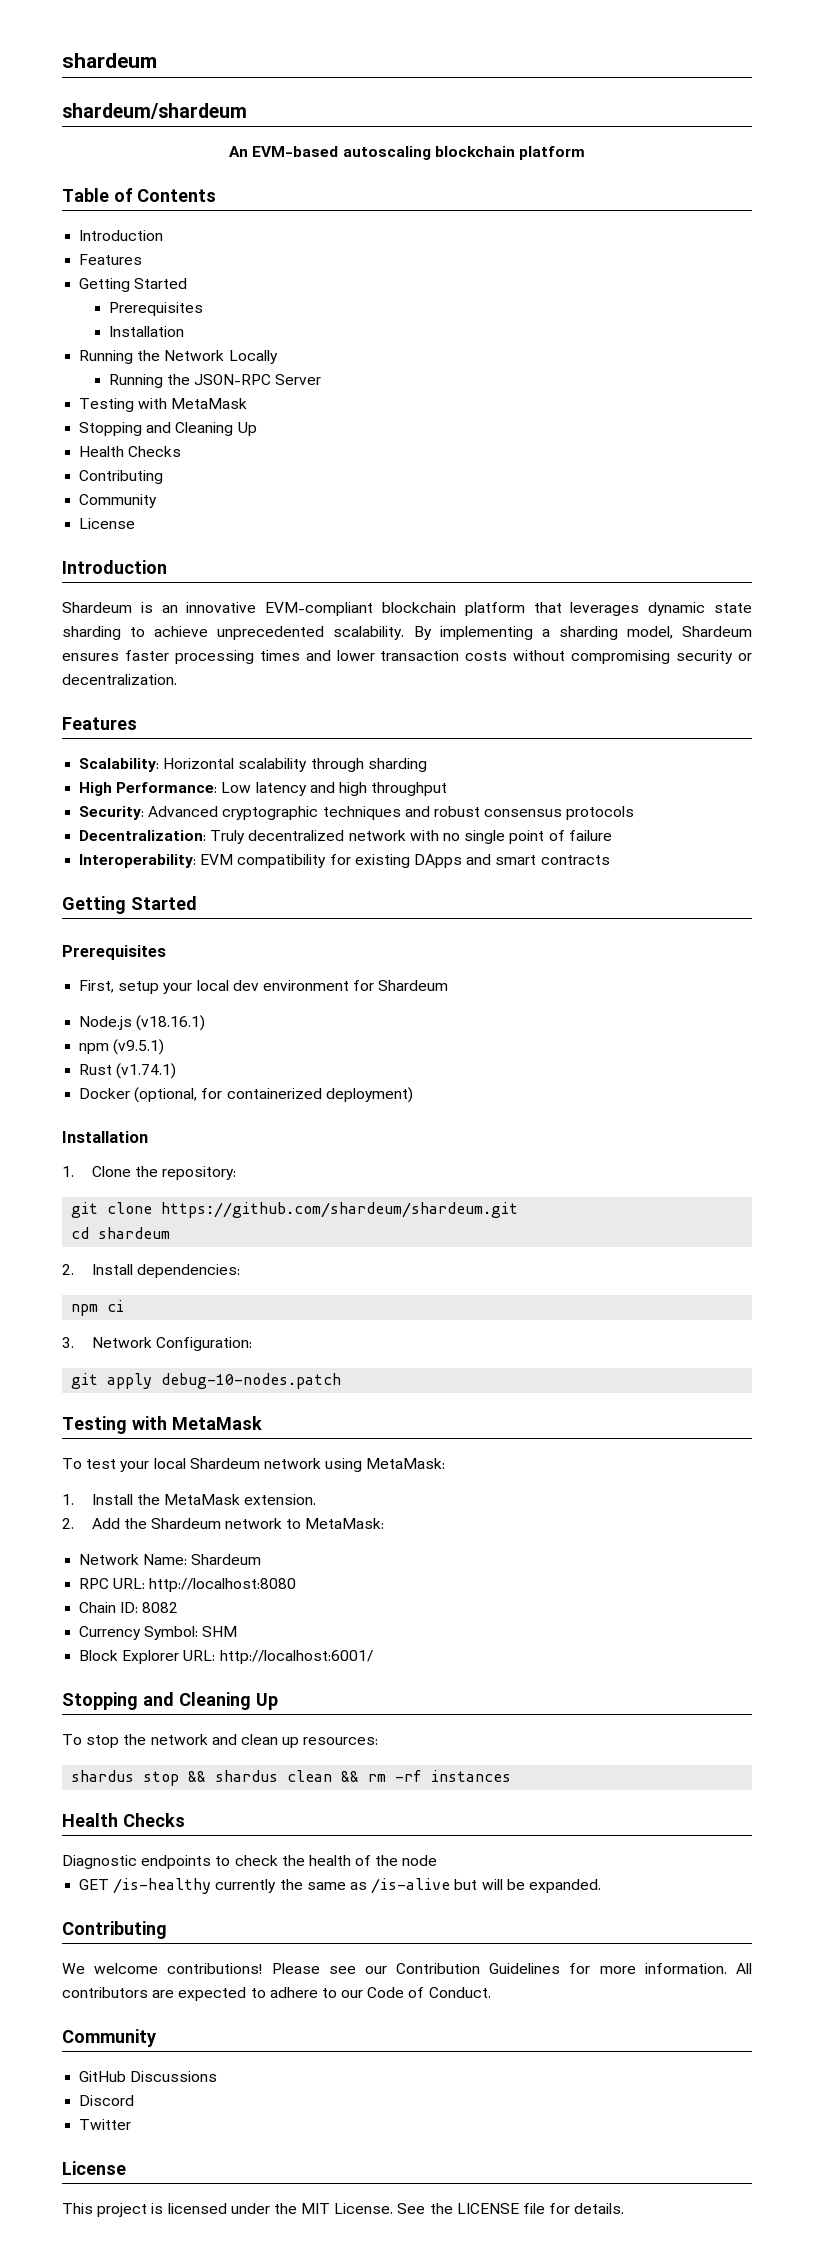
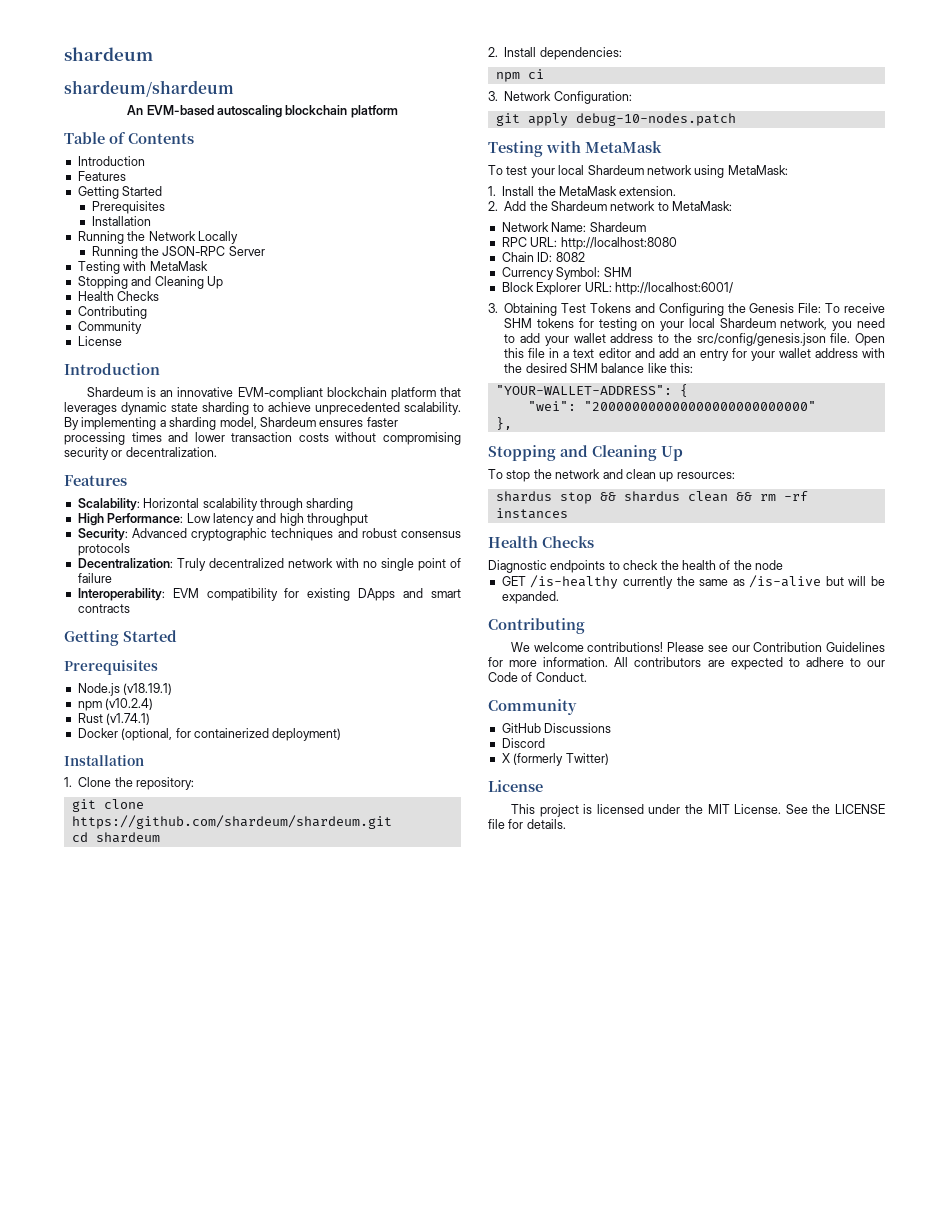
[79,980,449,994] // First, setup your local dev environment for Shardeum -> (158, 667) none
[136,1015,206,1031] [79,1039,165,1055] (v18.16.1) // npm (v9.5.1) -> [123,683,173,695] [77,698,154,711] (v18.19.1) // npm (v10.2.4)
(373, 1657) none -> [488,303,885,316] [504,318,885,331] [504,333,885,346] [504,348,885,361] [504,363,694,373] [495,384,688,397] [527,401,816,411] [495,417,512,430] // 3. Obtaining Test Tokens and Configuring the Genesis File: To receive SHM tokens for testing on your local Shardeum network, you need to add your wallet address to the src/config/genesis.json file. Open this file in a text editor and add an entry for your wallet address with the desired SHM balance like this: // "YOUR-WALLET-ADDRESS": { // "wei": "200000000000000000000000000" // },
[79,2119,132,2130] Twitter -> [501,753,609,766] X (formerly Twitter)

